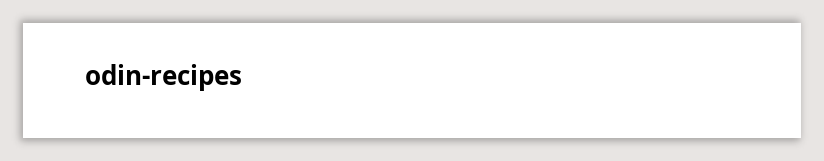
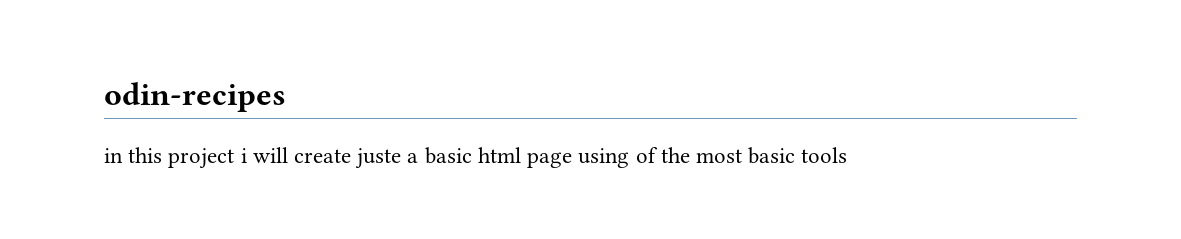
(242, 77) none -> [104,147,848,169] // in this project i will create juste a basic html page using of the most basic tools

